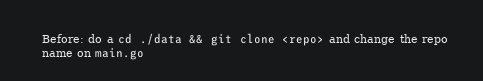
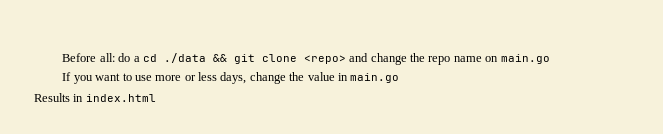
[42,34,84,43] Before: -> [62,53,115,62] Before all:
(144, 54) none -> [62,72,400,84] [34,93,156,102] // If you want to use more or less days, change the value in main.go // Results in index.html

